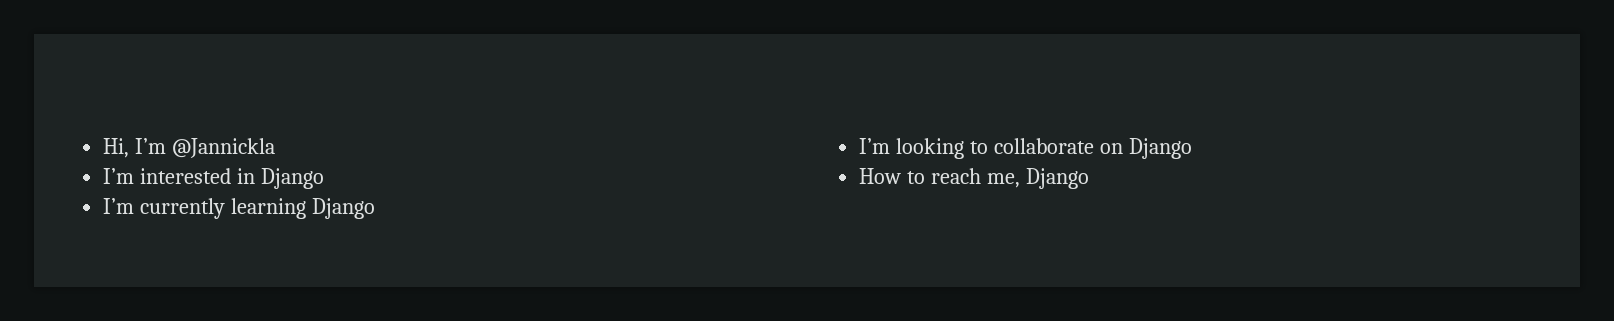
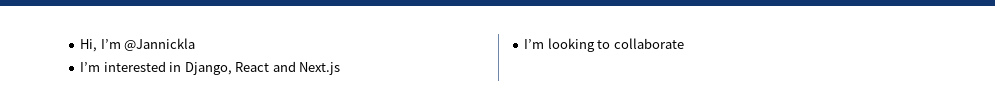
[261,168,325,189] [103,198,376,219] Django // I’m currently learning Django -> [184,61,341,75] Django, React and Next.js
[1099,138,1192,159] [859,168,1089,189] on Django // How to reach me, Django -> (684, 43) none

